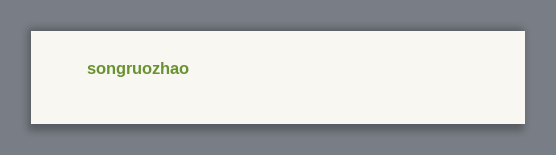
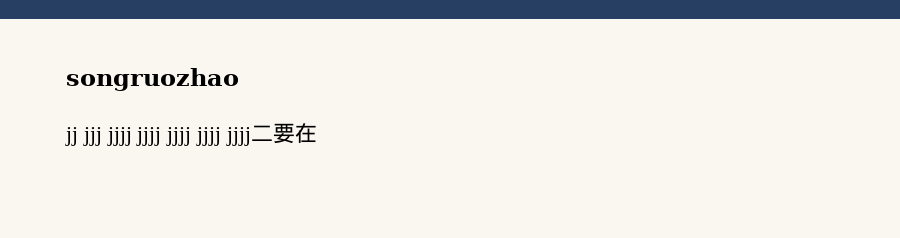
(189, 69) none -> [65,123,317,146] // jj jjj jjjj jjjj jjjj jjjj jjjj二要在

